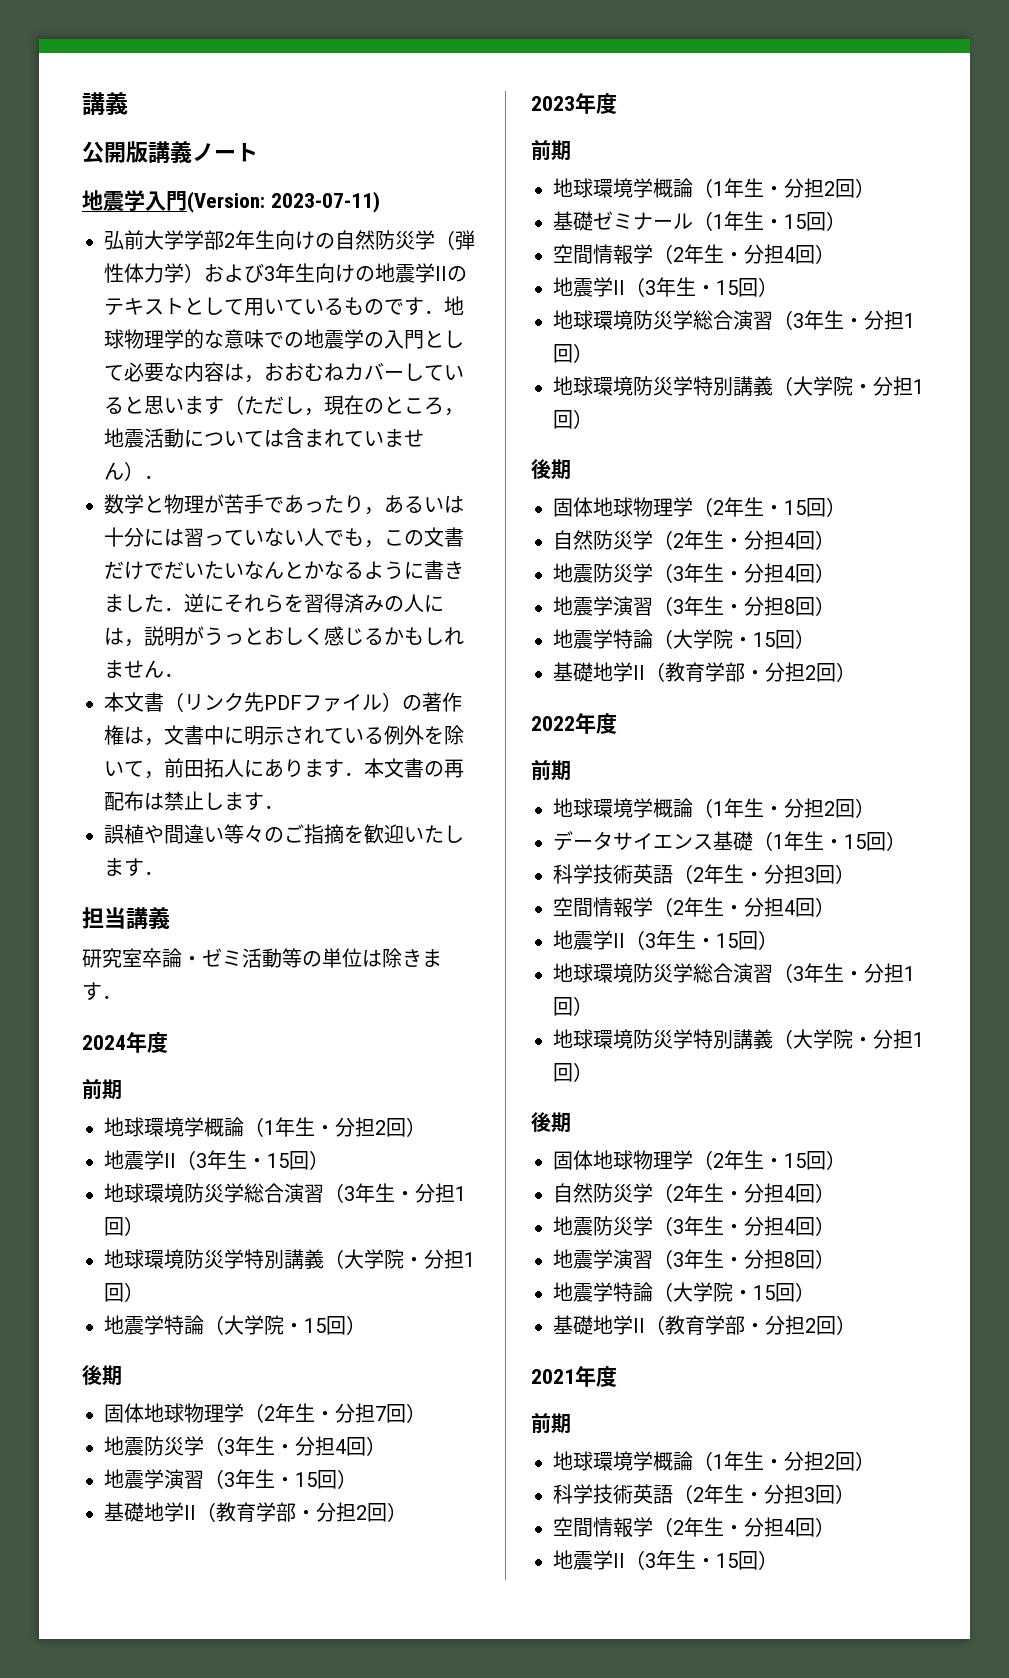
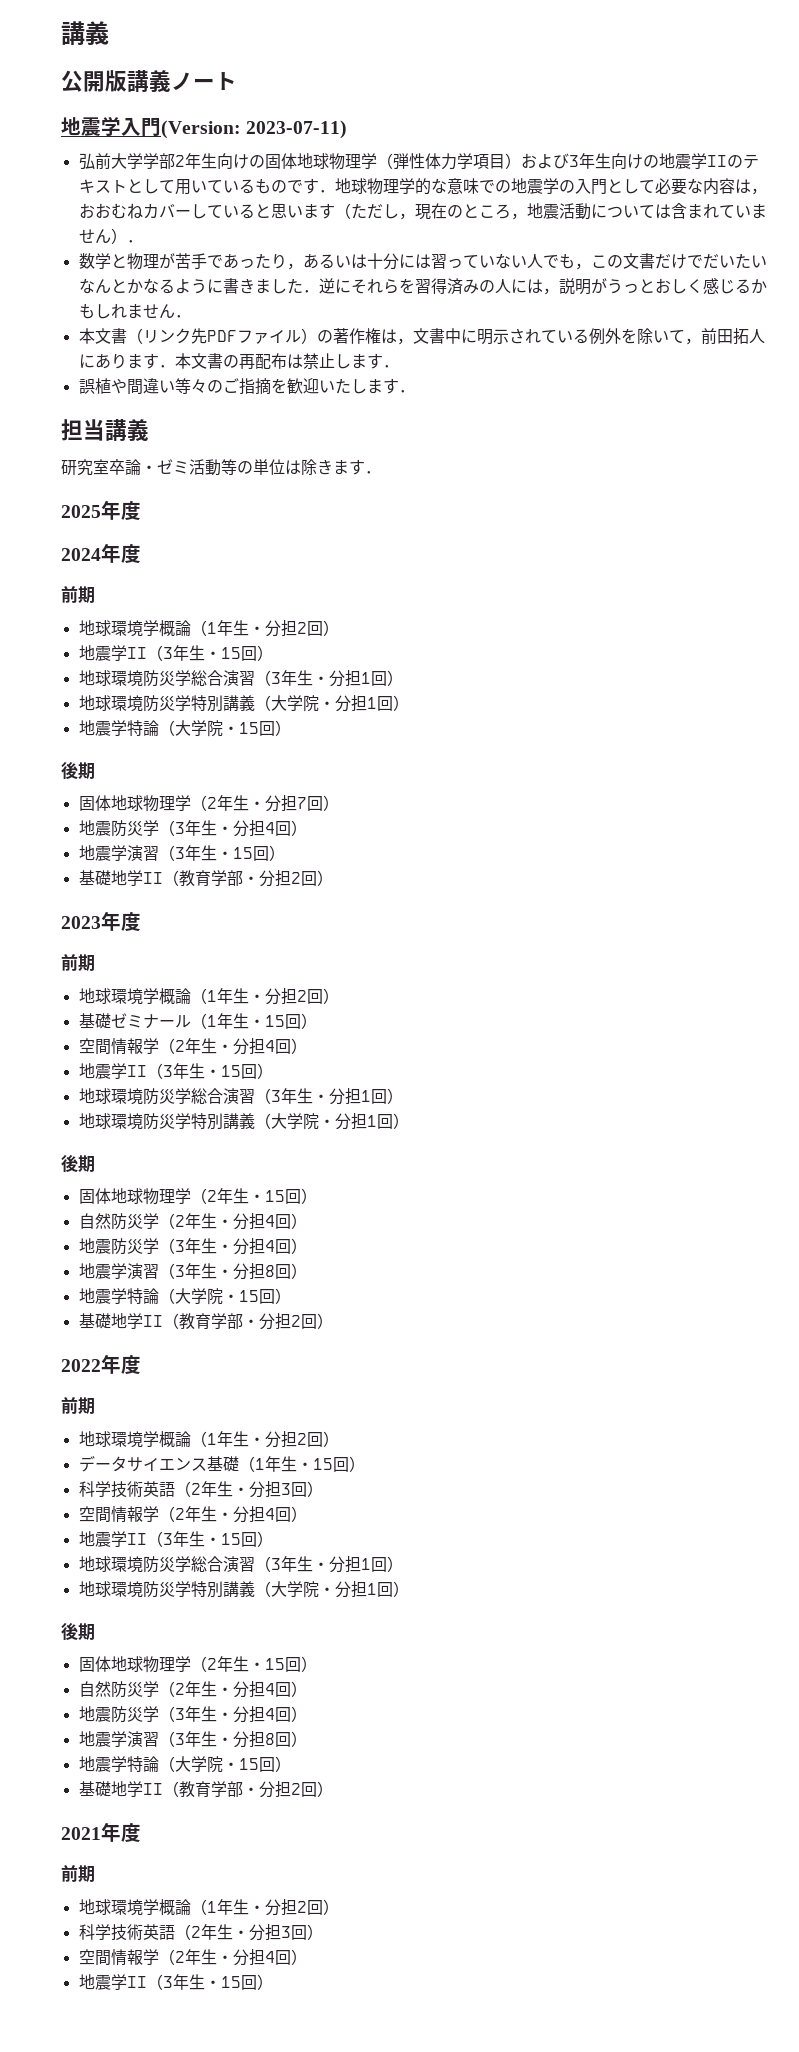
[335,230,415,250] 自然防災 -> [264,153,361,170] 固体地球物理
(184, 273) none -> [472,154,505,169] 項目
(122, 997) none -> [61,500,141,520] // 2025年度

